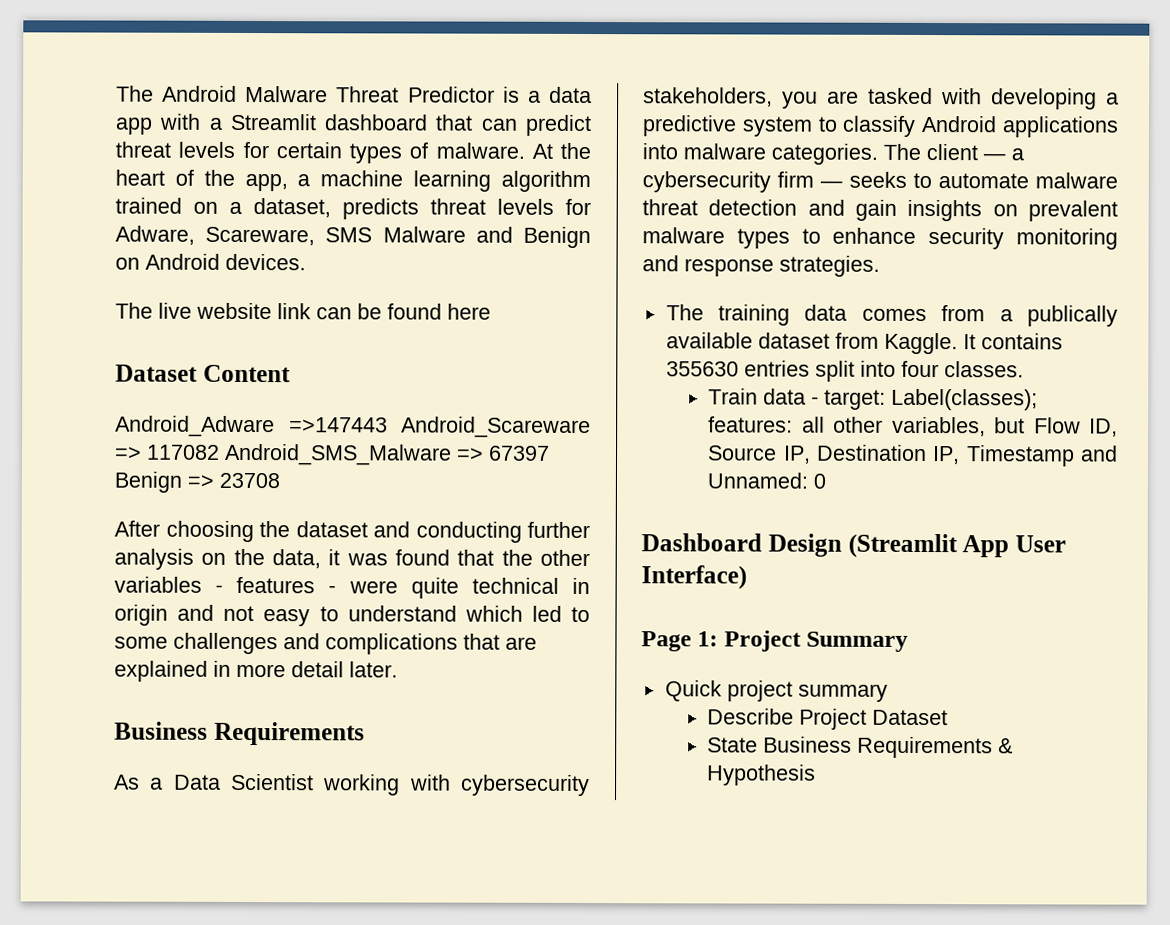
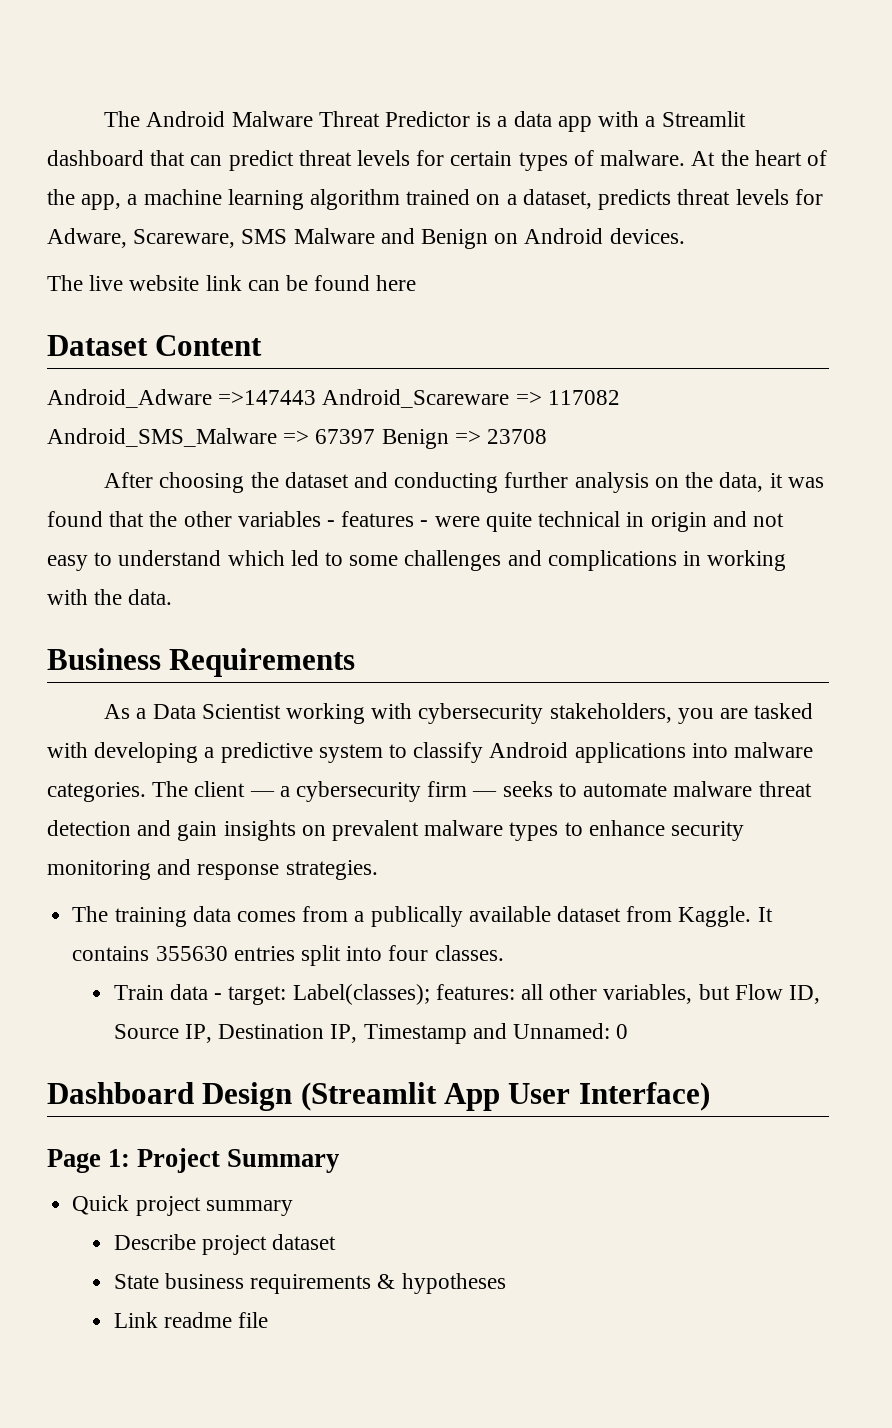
[463,633,537,650] [114,660,398,682] that are explained in more detail later. -> [683,550,787,571] [47,589,173,605] in working with the data.
[799,708,949,730] Project Dataset -> [202,1234,337,1255] project dataset
[763,736,1014,759] [707,764,817,786] Business Requirements & Hypothesis -> [165,1273,506,1294] [113,1312,269,1328] business requirements & hypotheses // Link readme file

